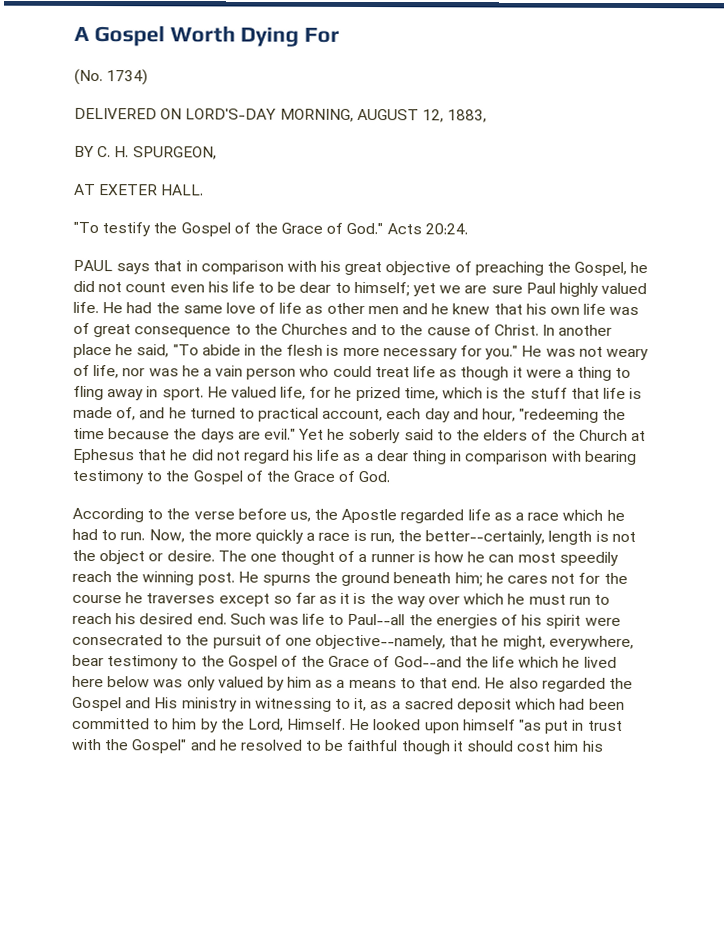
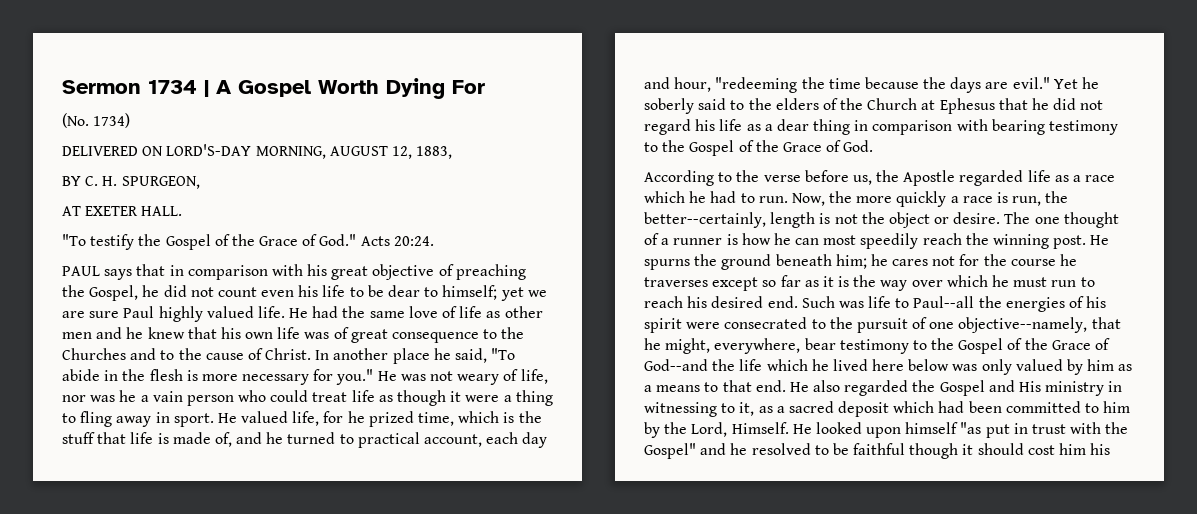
(74, 33) none -> [62,80,209,97] Sermon 1734 |

